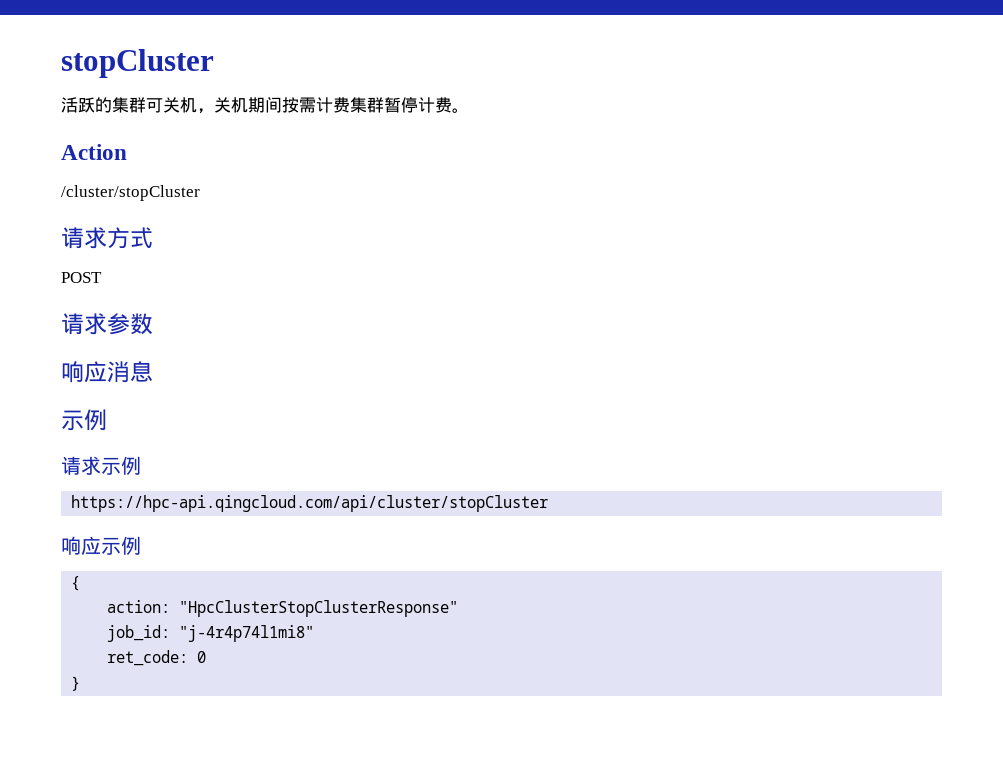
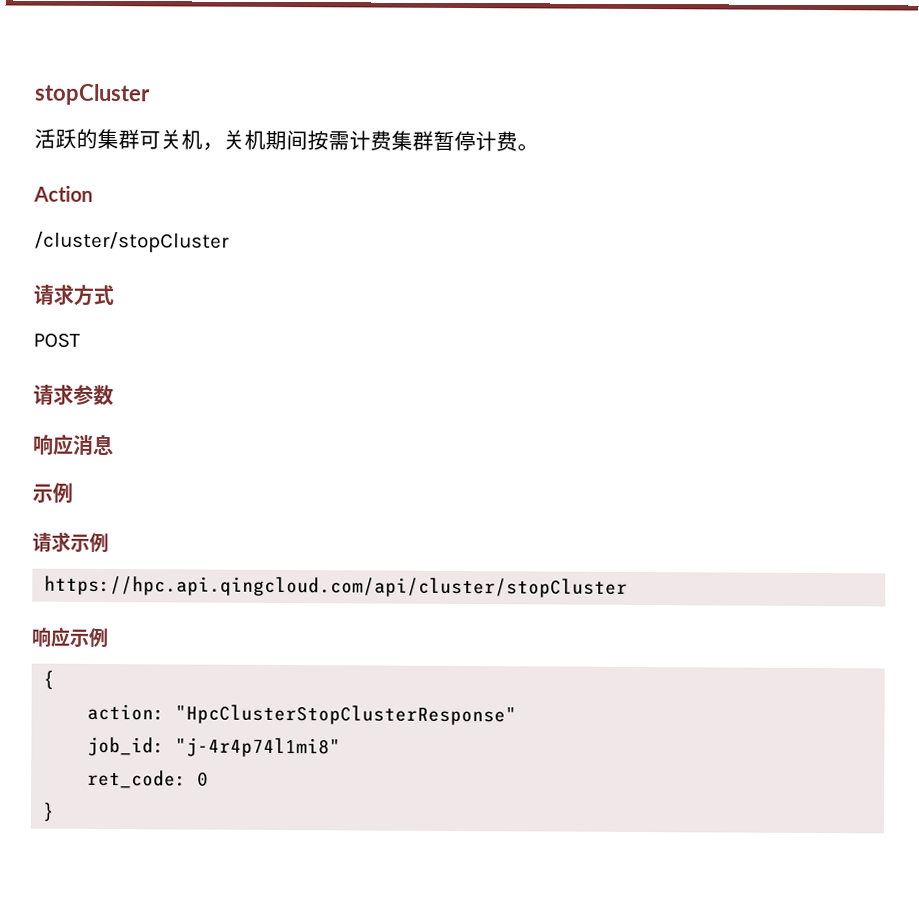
[71,495,549,512] https://hpc-api.qingcloud.com/api/cluster/stopCluster -> [44,575,629,598] https://hpc.api.qingcloud.com/api/cluster/stopCluster

